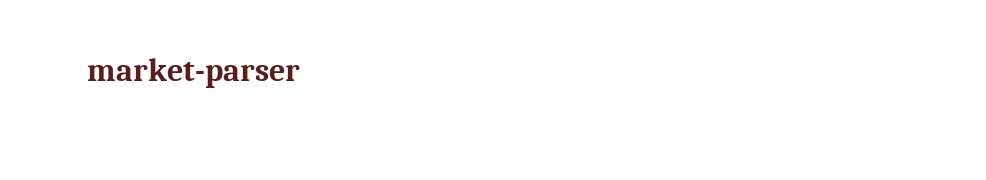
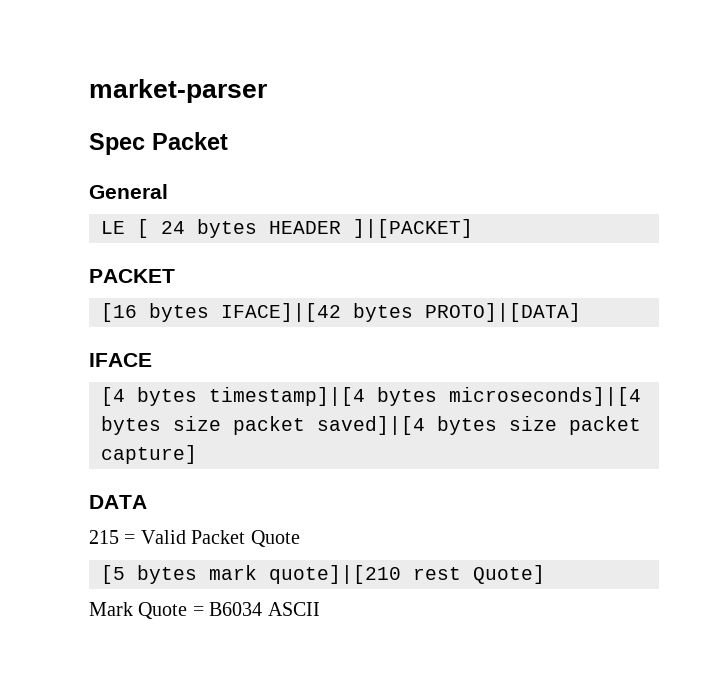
(300, 73) none -> [89,132,228,155] [89,184,168,199] [101,219,473,238] [89,269,175,283] [101,303,581,322] [89,353,152,367] [101,387,641,406] [101,416,641,435] [101,445,197,464] [89,495,147,509] [89,530,300,547] [101,565,545,584] [89,602,320,619] // Spec Packet // General // LE [ 24 bytes HEADER ]|[PACKET] // PACKET // [16 bytes IFACE]|[42 bytes PROTO]|[DATA] // IFACE // [4 bytes timestamp]|[4 bytes microseconds]|[4 bytes size packet saved]|[4 bytes size packet capture] // DATA // 215 = Valid Packet Quote // [5 bytes mark quote]|[210 rest Quote] // Mark Quote = B6034 ASCII

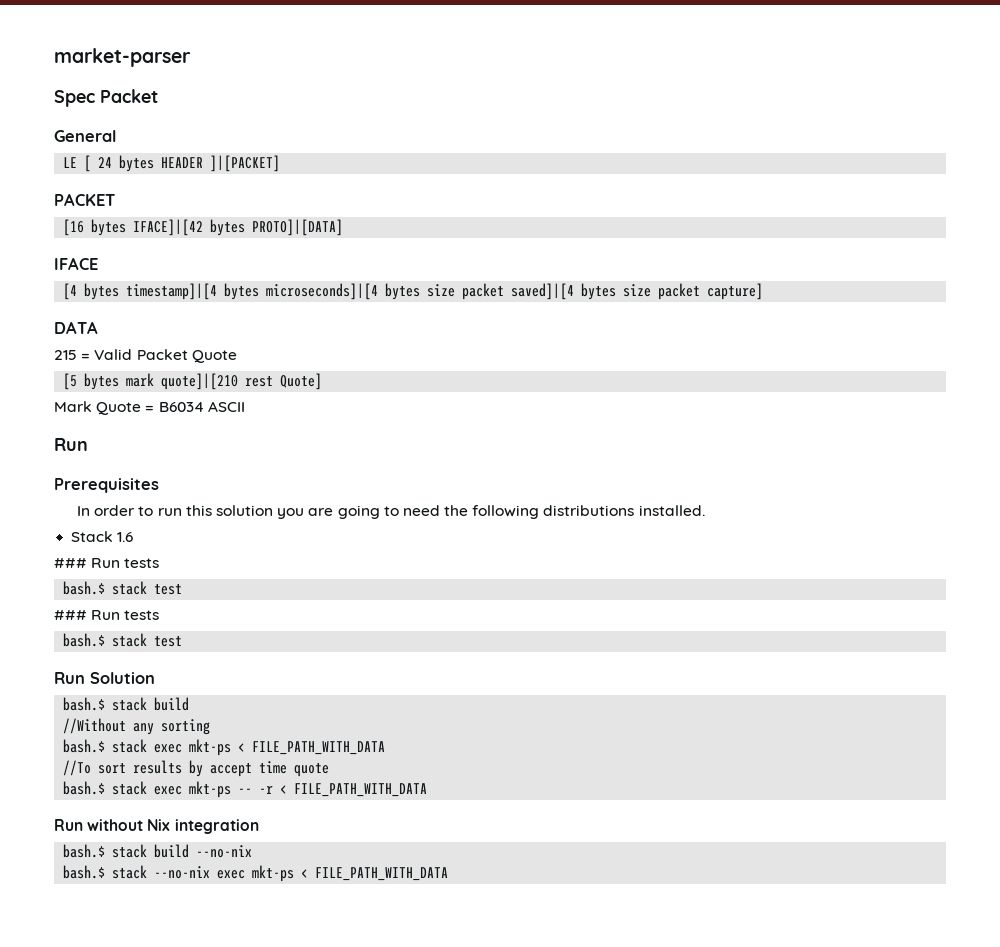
(320, 609) none -> [54,438,88,451] [54,478,159,493] [77,505,705,519] [71,531,134,542] [54,558,160,568] [63,581,183,595] [54,610,160,620] [63,633,183,647] [54,672,155,684] [63,697,190,711] [63,718,211,735] [63,739,386,756] [63,760,330,777] [63,781,428,798] [54,819,259,834] [63,844,253,858] [63,865,449,882] // Run // Prerequisites // In order to run this solution you are going to need the following distributions installed. // Stack 1.6 // ### Run tests // bash.$ stack test // ### Run tests // bash.$ stack test // Run Solution // bash.$ stack build // //Without any sorting // bash.$ stack exec mkt-ps < FILE_PATH_WITH_DATA // //To sort results by accept time quote // bash.$ stack exec mkt-ps -- -r < FILE_PATH_WITH_DATA // Run without Nix integration // bash.$ stack build --no-nix // bash.$ stack --no-nix exec mkt-ps < FILE_PATH_WITH_DATA

